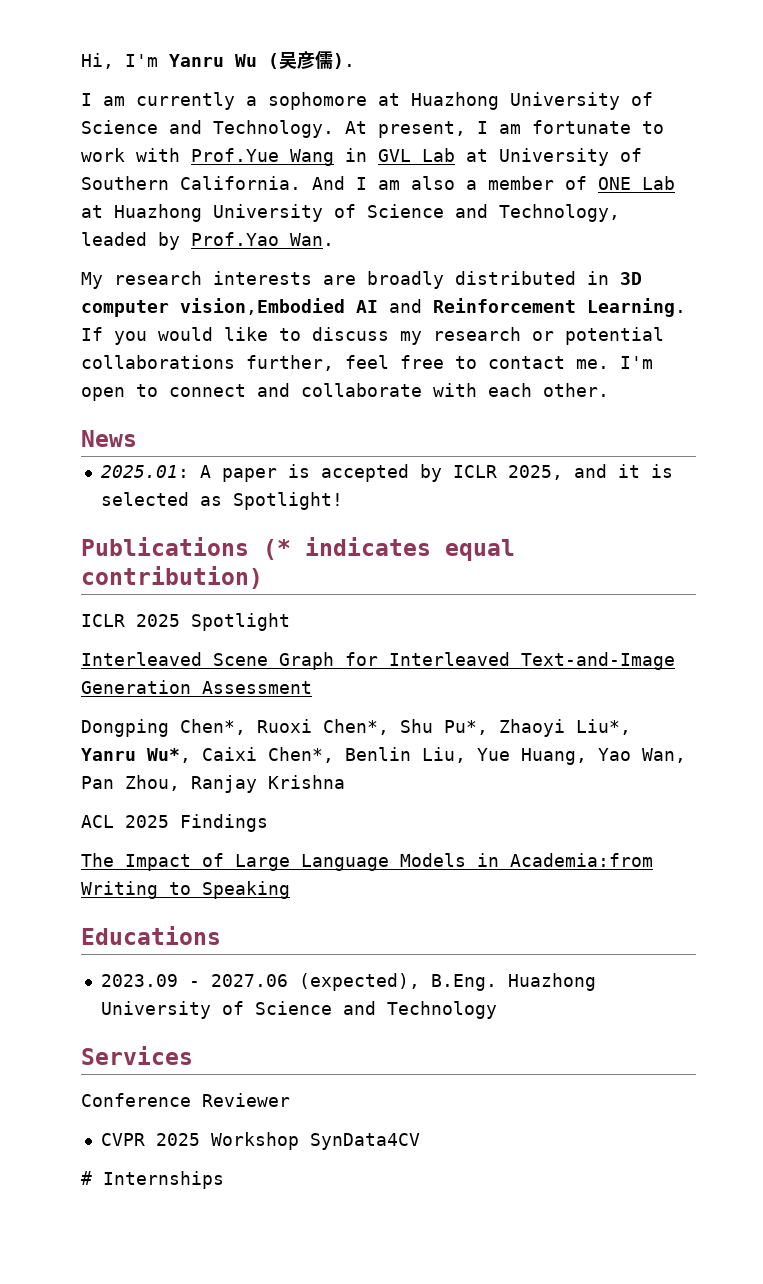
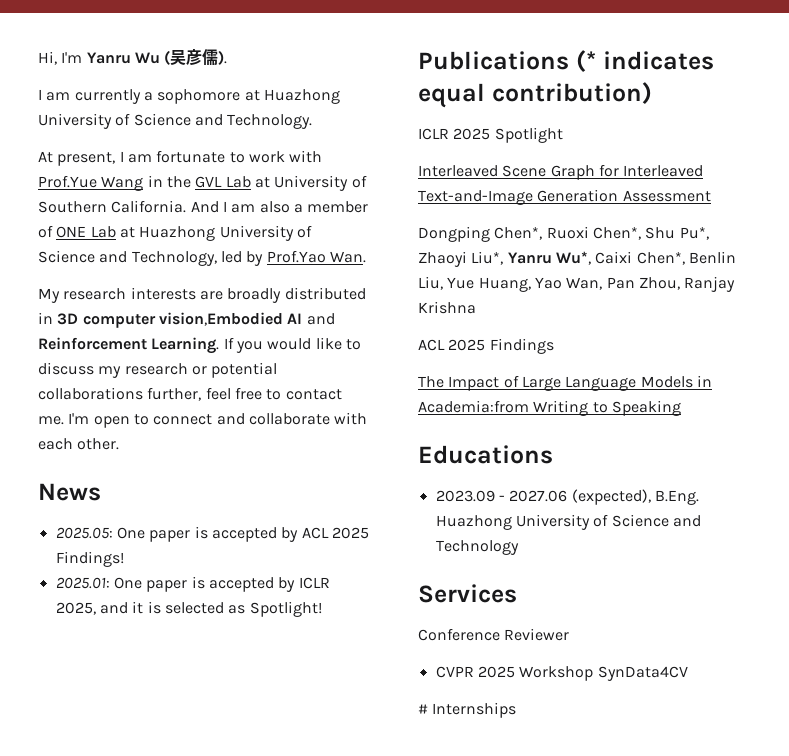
(334, 129) none -> (313, 121) //
(367, 155) none -> [166,176,191,188] the
[81,232,147,246] leaded -> [220,251,242,263] led
(137, 438) none -> [55,526,369,542] [55,551,124,567] // 2025.05: One paper is accepted by ACL 2025 Findings!
[199,465,211,478] A -> [113,577,142,589] One

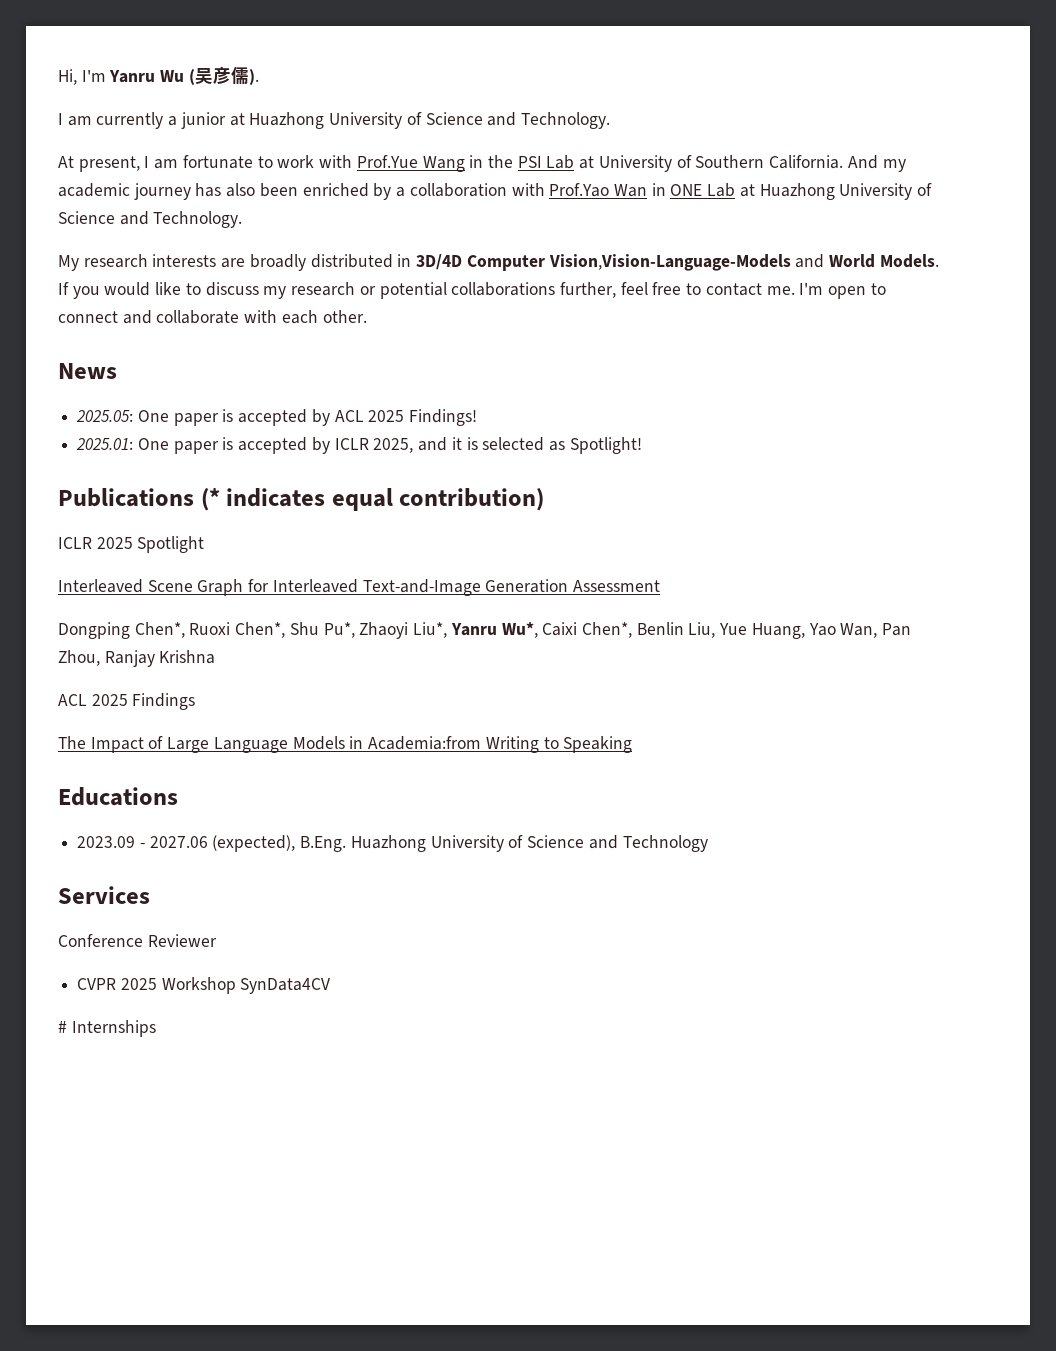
[157,89,241,104] sophomore -> [180,112,226,129] junior
[195,176,223,188] GVL -> [517,156,542,168] PSI
[222,201,369,213] [38,225,53,238] I am also a member of -> [882,159,906,172] [58,183,666,200] my academic journey has also been enriched by a collaboration with Prof.Yao Wan in
[131,250,366,266] Technology, led by Prof.Yao Wan. -> [153,211,243,228] Technology.
[57,312,335,328] [38,337,220,354] 3D computer vision,Embodied AI and Reinforcement Learning. -> [416,254,939,271] 3D/4D Computer Vision,Vision-Language-Models and World Models.

